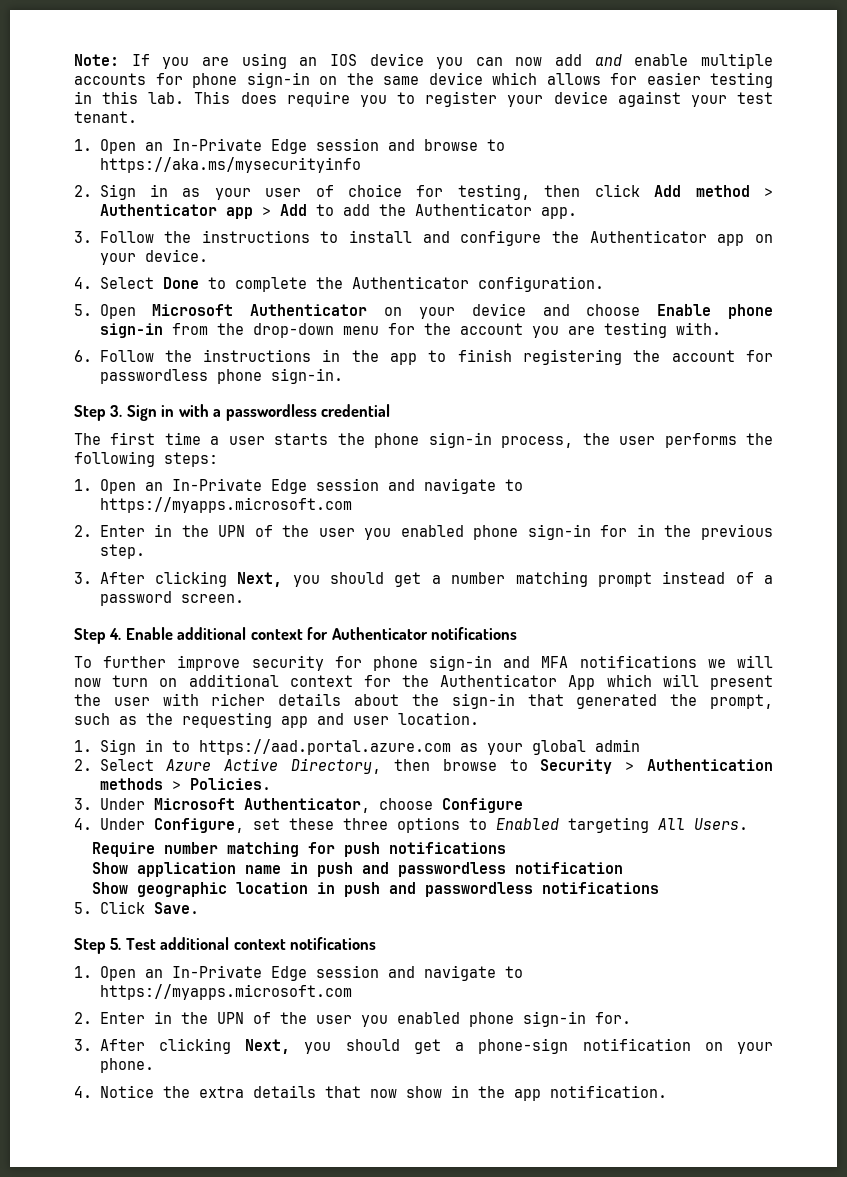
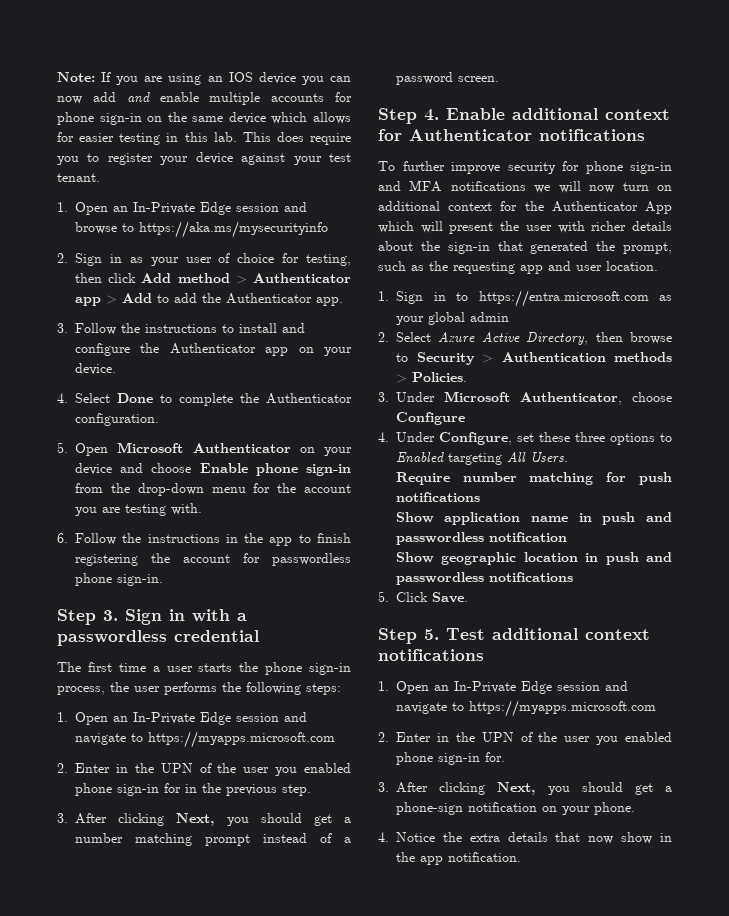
[198,739,451,755] https://aad.portal.azure.com -> [478,290,649,307] https://entra.microsoft.com

